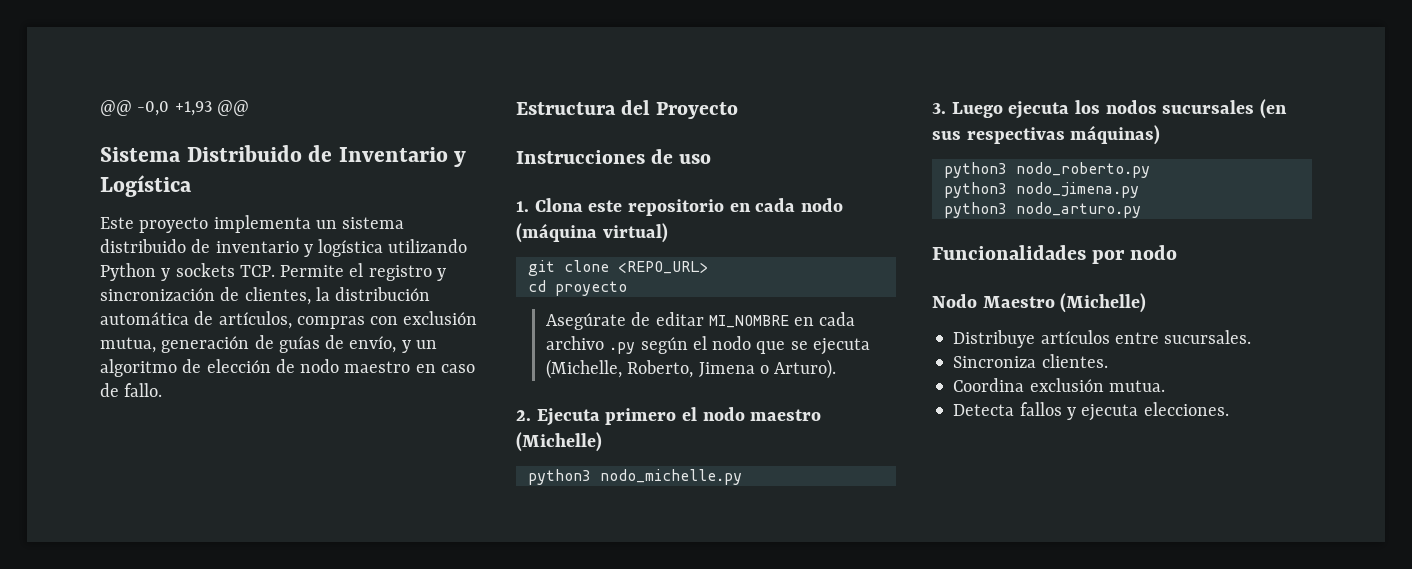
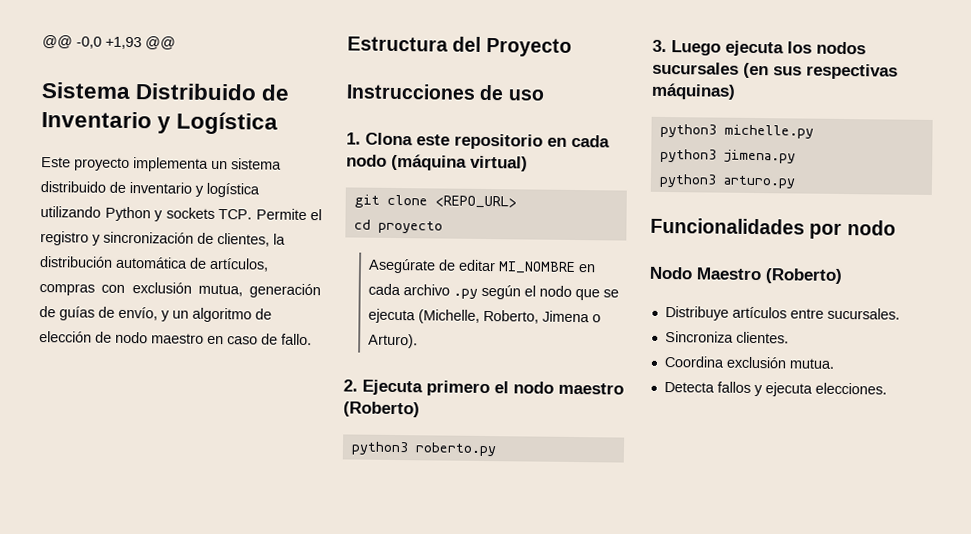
[516,432,602,452] [527,469,742,485] (Michelle) // python3 nodo_michelle.py -> [343,401,420,418] [350,441,497,457] (Roberto) // python3 roberto.py
[1015,162,1150,178] [943,182,1139,198] [943,202,1141,218] nodo_roberto.py // python3 nodo_jimena.py // python3 nodo_arturo.py -> [723,124,814,139] [659,148,796,164] [658,173,796,189] michelle.py // python3 jimena.py // python3 arturo.py
[1060,293,1147,313] (Michelle) -> [765,268,843,284] (Roberto)

